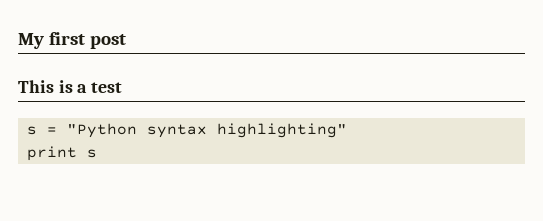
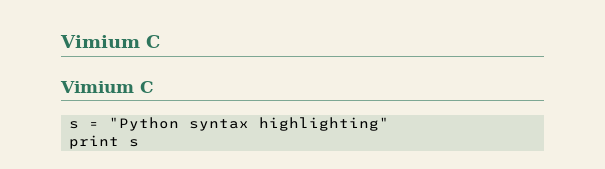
[18,32,127,49] [18,80,123,93] My first post // This is a test -> [60,35,160,48] [60,81,154,93] Vimium C // Vimium C

